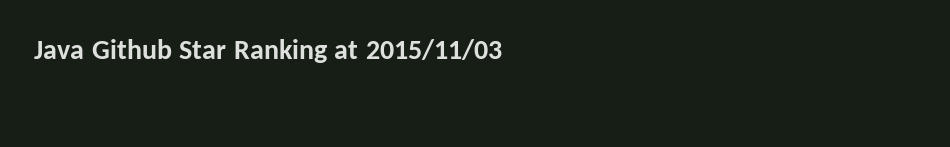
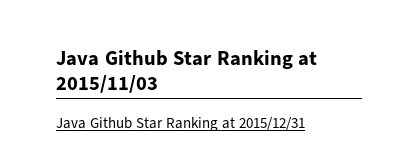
(502, 49) none -> [56,117,306,131] // Java Github Star Ranking at 2015/12/31

